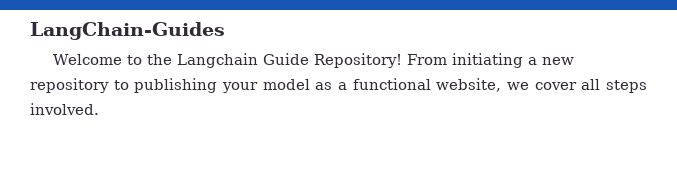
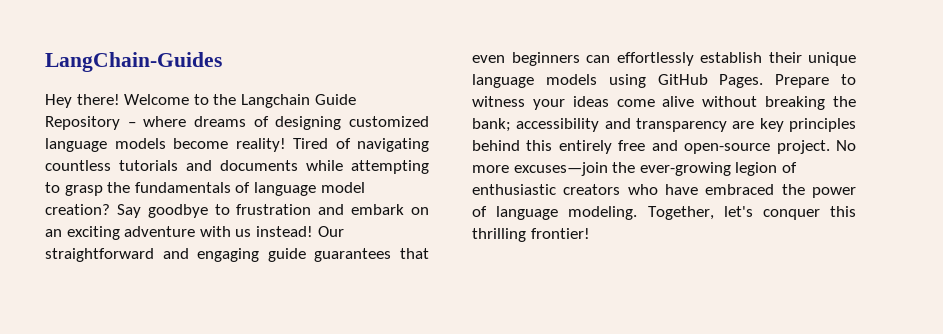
(225, 31) none -> [45,94,120,108] Hey there!
[314,53,575,68] [30,78,647,93] [30,103,99,115] Repository! From initiating a new repository to publishing your model as a functional website, we cover all steps involved. -> [45,116,429,130] [45,138,429,152] [45,160,429,174] [45,182,365,196] [45,204,429,218] [45,226,344,240] [45,248,429,262] [472,52,856,66] [472,74,856,88] [472,96,856,110] [472,118,856,132] [472,140,856,154] [472,162,797,176] [472,184,856,198] [472,206,856,220] [472,228,590,242] Repository – where dreams of designing customized language models become reality! Tired of navigating countless tutorials and documents while attempting to grasp the fundamentals of language model creation? Say goodbye to frustration and embark on an exciting adventure with us instead! Our straightforward and engaging guide guarantees that even beginners can effortlessly establish their unique language models using GitHub Pages. Prepare to witness your ideas come alive without breaking the bank; accessibility and transparency are key principles behind this entirely free and open-source project. No more excuses—join the ever-growing legion of enthusiastic creators who have embraced the power of language modeling. Together, let's conquer this thrilling frontier!

